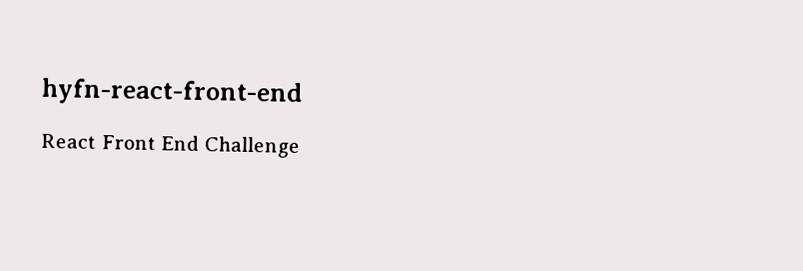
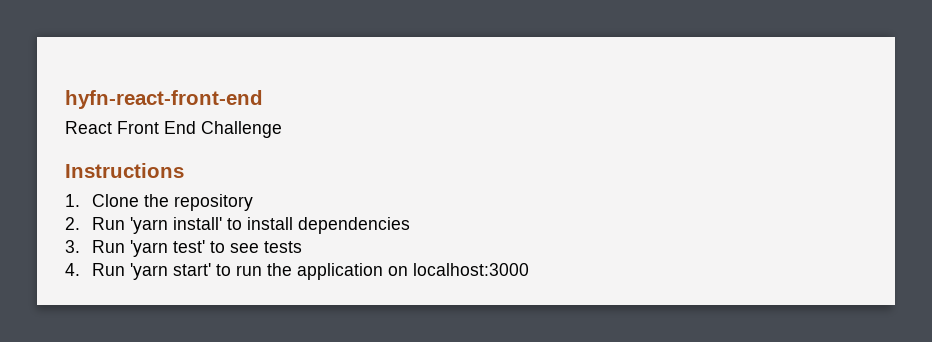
(300, 147) none -> [65,163,184,178] [65,194,253,211] [65,217,410,234] [65,240,302,257] [65,263,529,280] // Instructions // 1. Clone the repository // 2. Run 'yarn install' to install dependencies // 3. Run 'yarn test' to see tests // 4. Run 'yarn start' to run the application on localhost:3000

